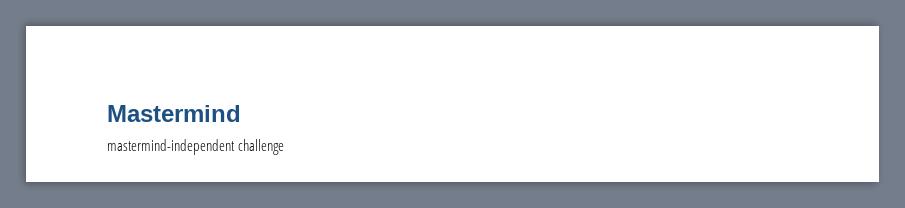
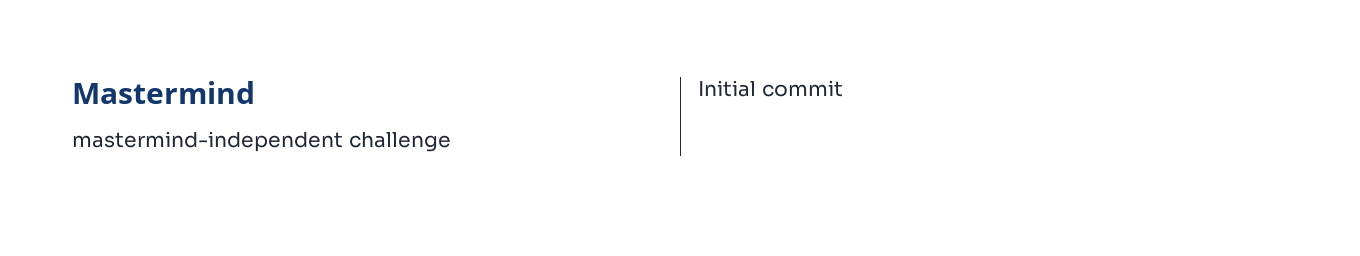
(285, 147) none -> [698,80,843,97] // Initial commit

